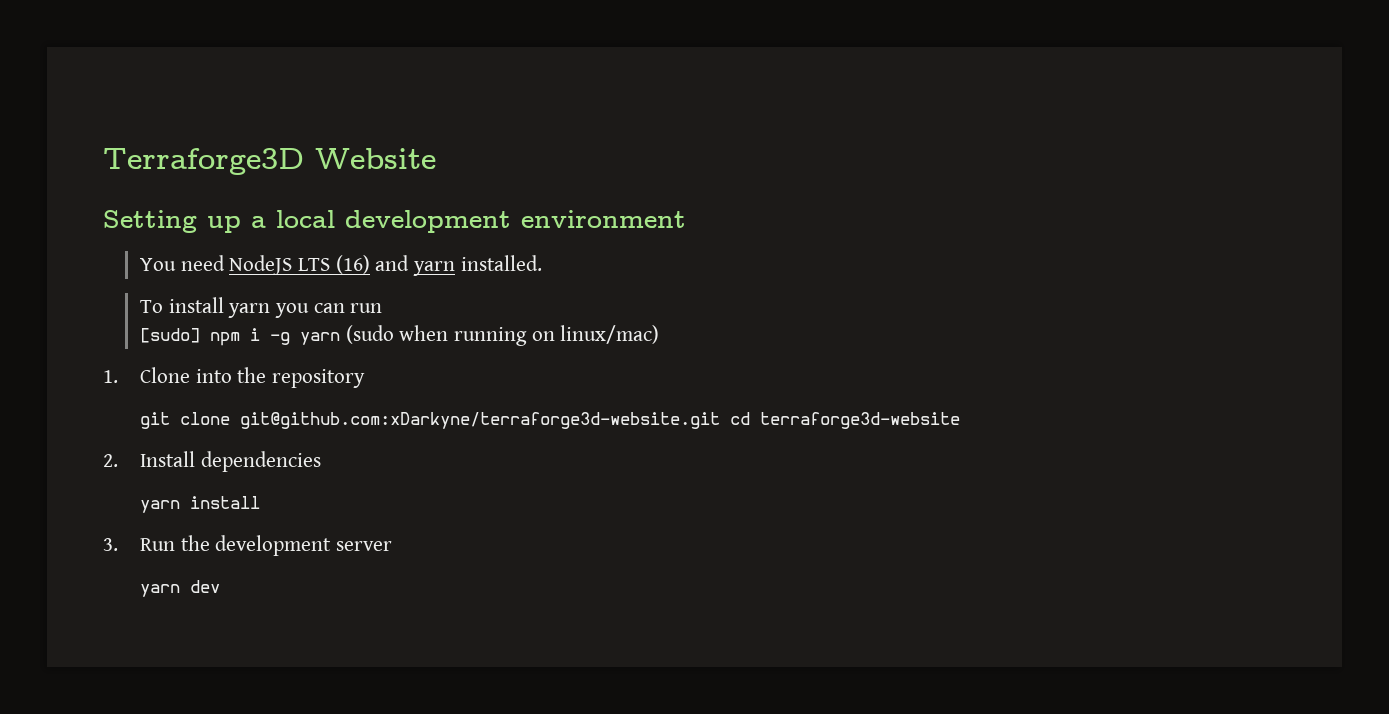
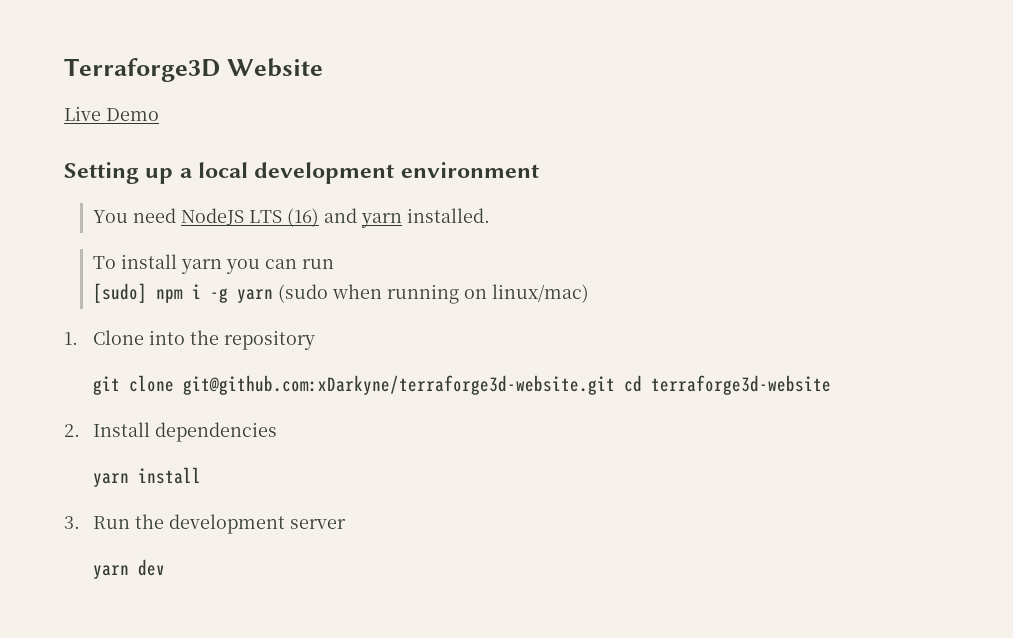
(436, 158) none -> [64,106,159,121] // Live Demo

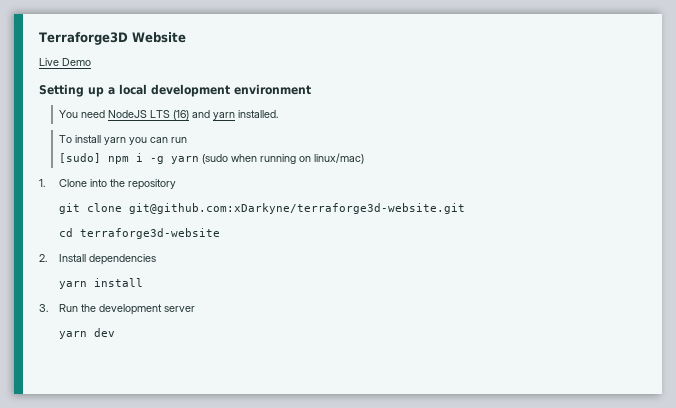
(615, 385) none -> (465, 208) //

